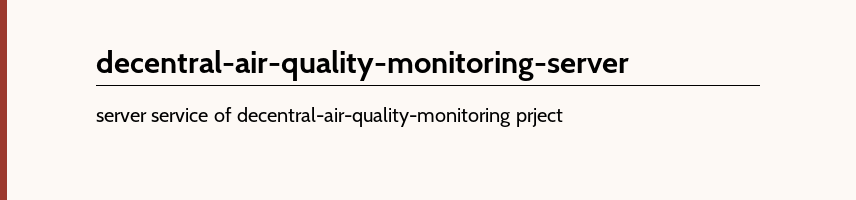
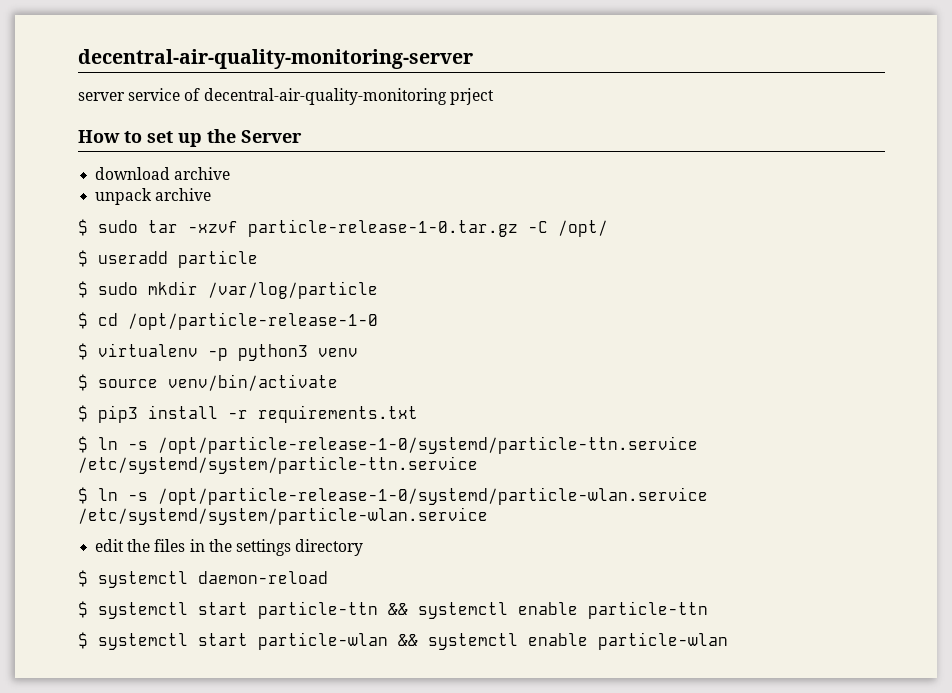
(563, 117) none -> [78,129,302,147] [95,167,231,180] [95,188,212,205] [78,219,608,237] [78,250,258,268] [78,281,378,299] [78,312,378,330] [78,343,358,361] [78,374,338,391] [78,405,418,423] [78,436,698,454] [78,456,478,474] [78,487,708,505] [78,507,488,525] [95,539,364,556] [78,570,328,588] [78,601,708,619] [78,632,728,650] // How to set up the Server // download archive // unpack archive // $ sudo tar -xzvf particle-release-1-0.tar.gz -C /opt/ // $ useradd particle // $ sudo mkdir /var/log/particle // $ cd /opt/particle-release-1-0 // $ virtualenv -p python3 venv // $ source venv/bin/activate // $ pip3 install -r requirements.txt // $ ln -s /opt/particle-release-1-0/systemd/particle-ttn.service /etc/systemd/system/particle-ttn.service // $ ln -s /opt/particle-release-1-0/systemd/particle-wlan.service /etc/systemd/system/particle-wlan.service // edit the files in the settings directory // $ systemctl daemon-reload // $ systemctl start particle-ttn && systemctl enable particle-ttn // $ systemctl start particle-wlan && systemctl enable particle-wlan

